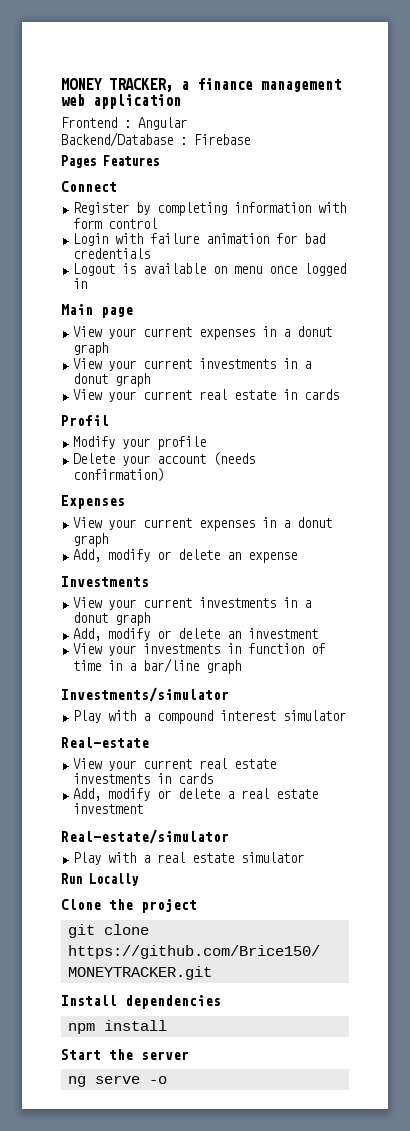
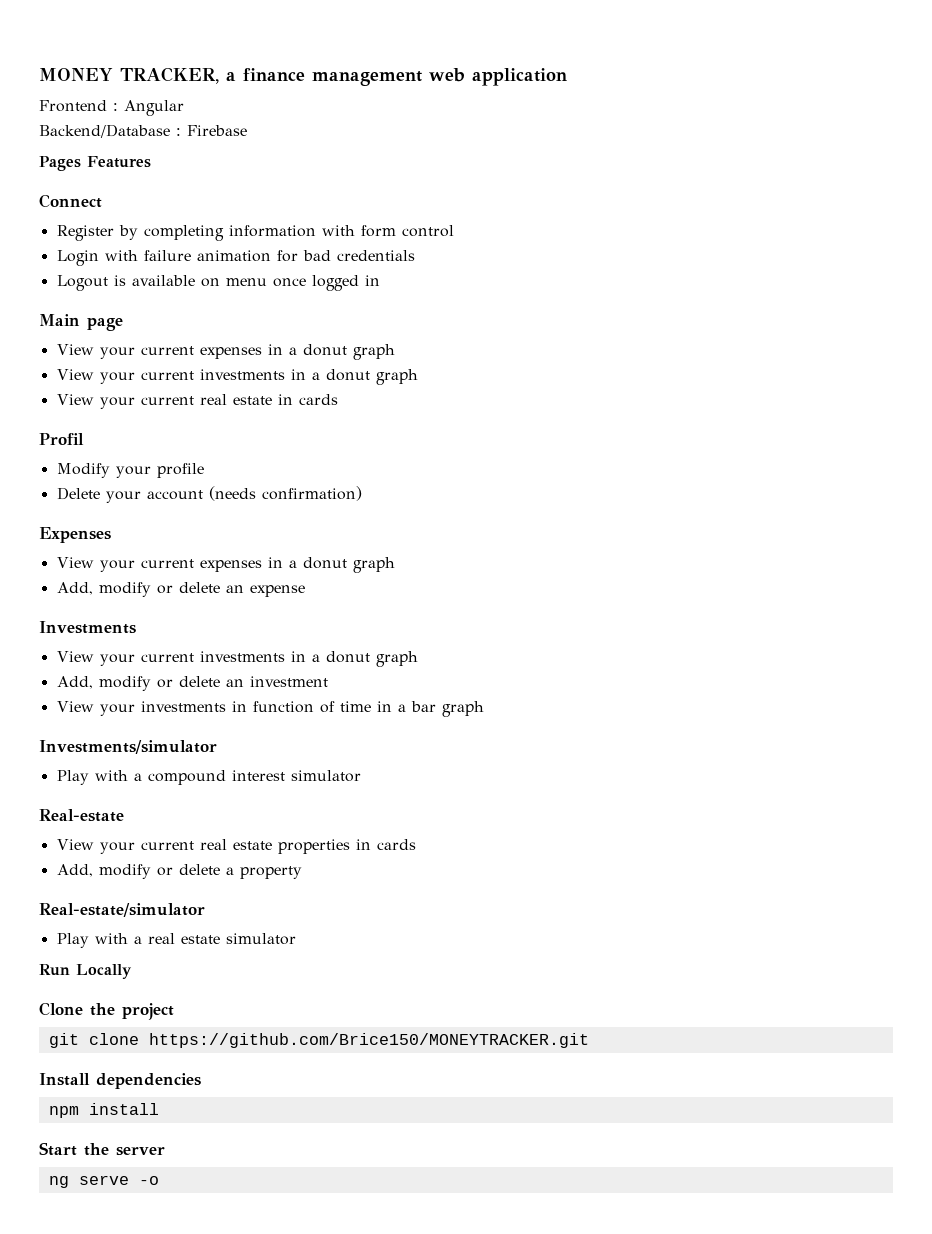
[143,658,200,673] bar/line -> [410,701,436,712] bar
[73,773,151,784] investments -> [277,839,350,854] properties
[241,788,319,799] [73,803,144,814] real estate investment -> [239,866,302,879] property

